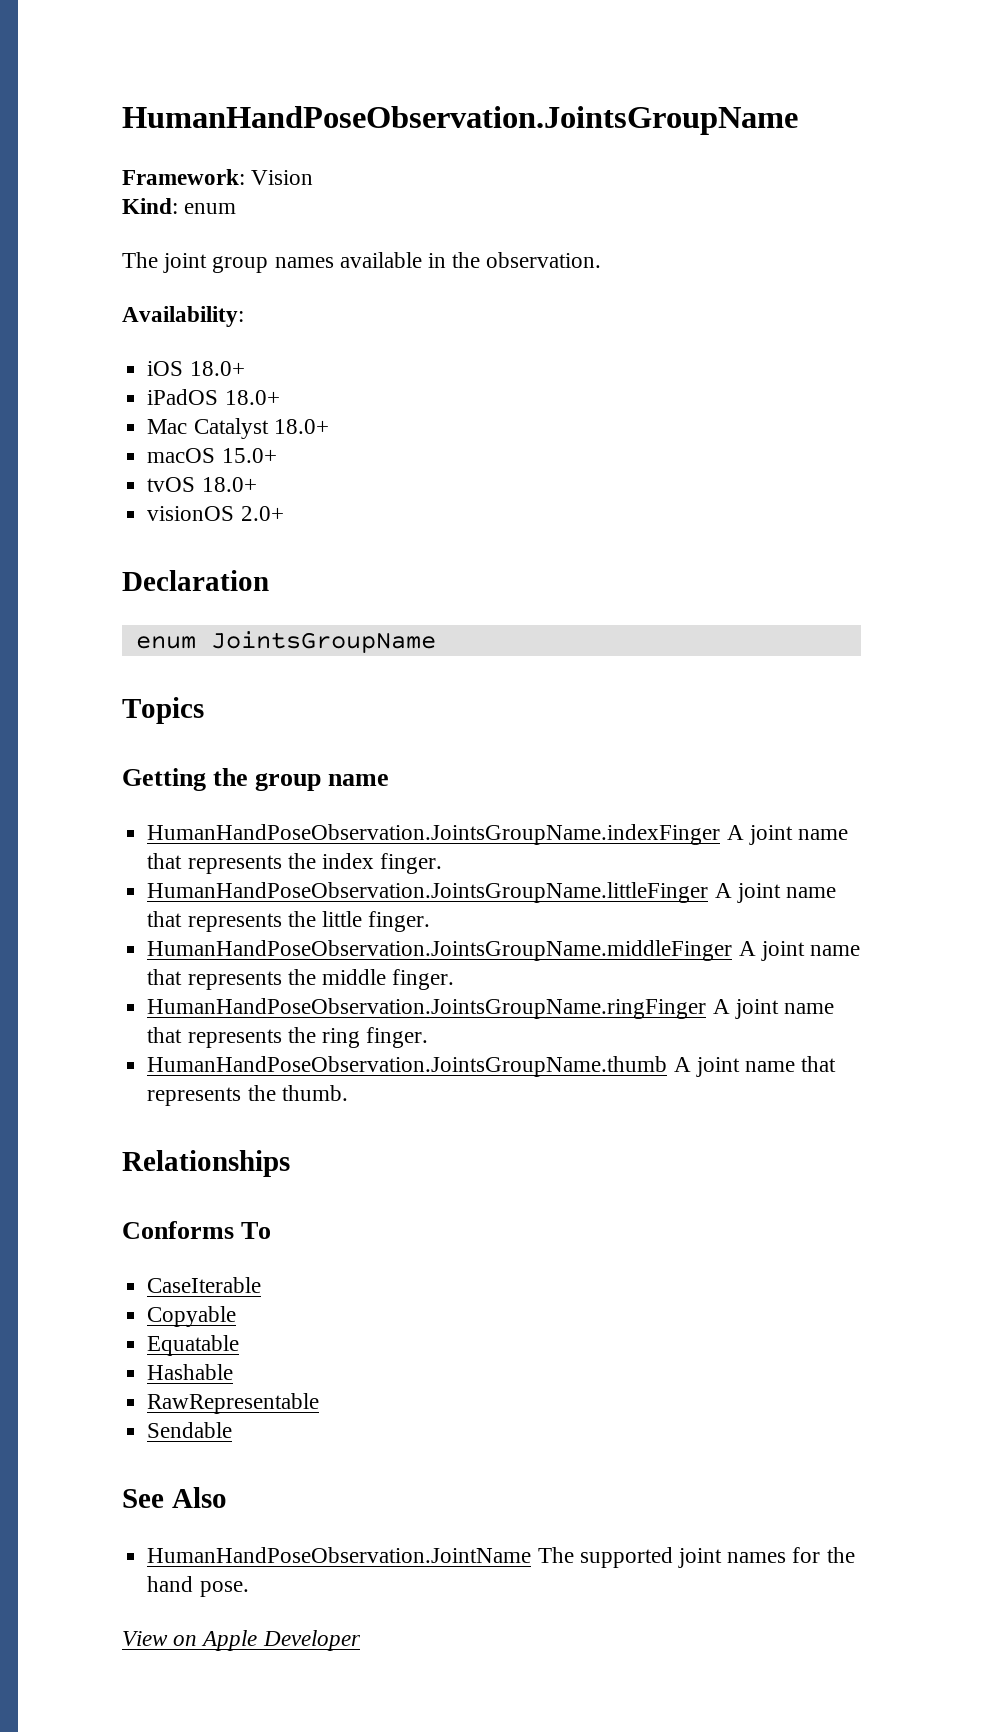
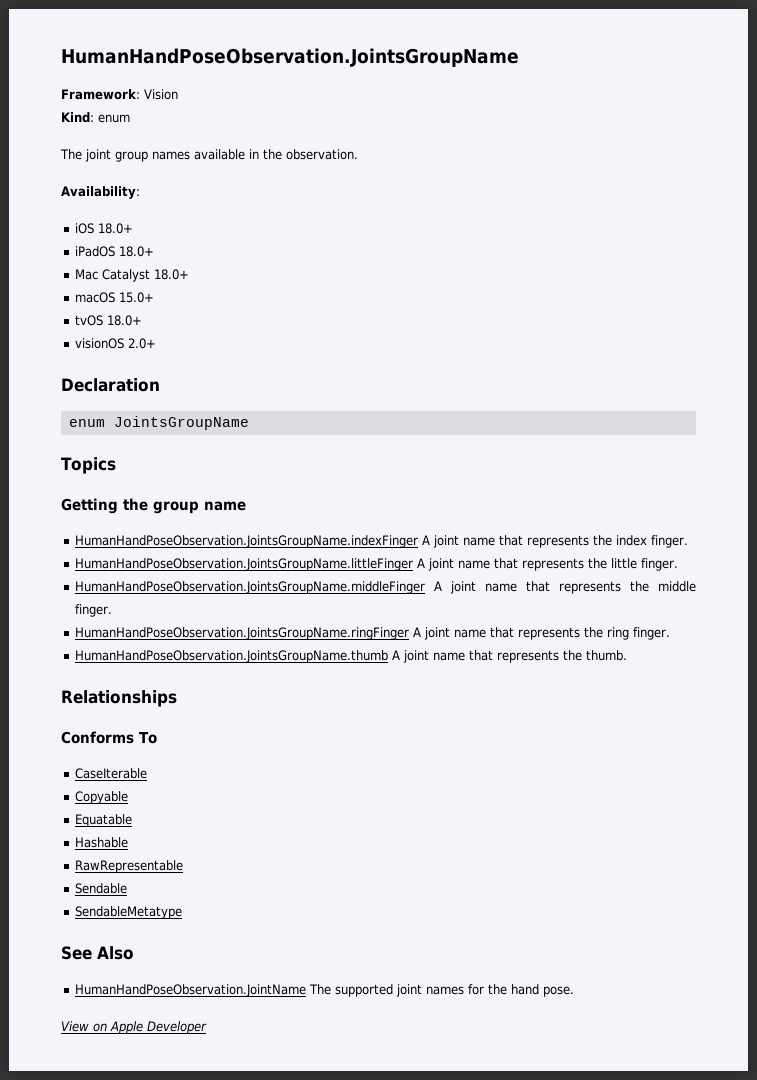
(233, 1430) none -> [75,906,183,919] // SendableMetatype

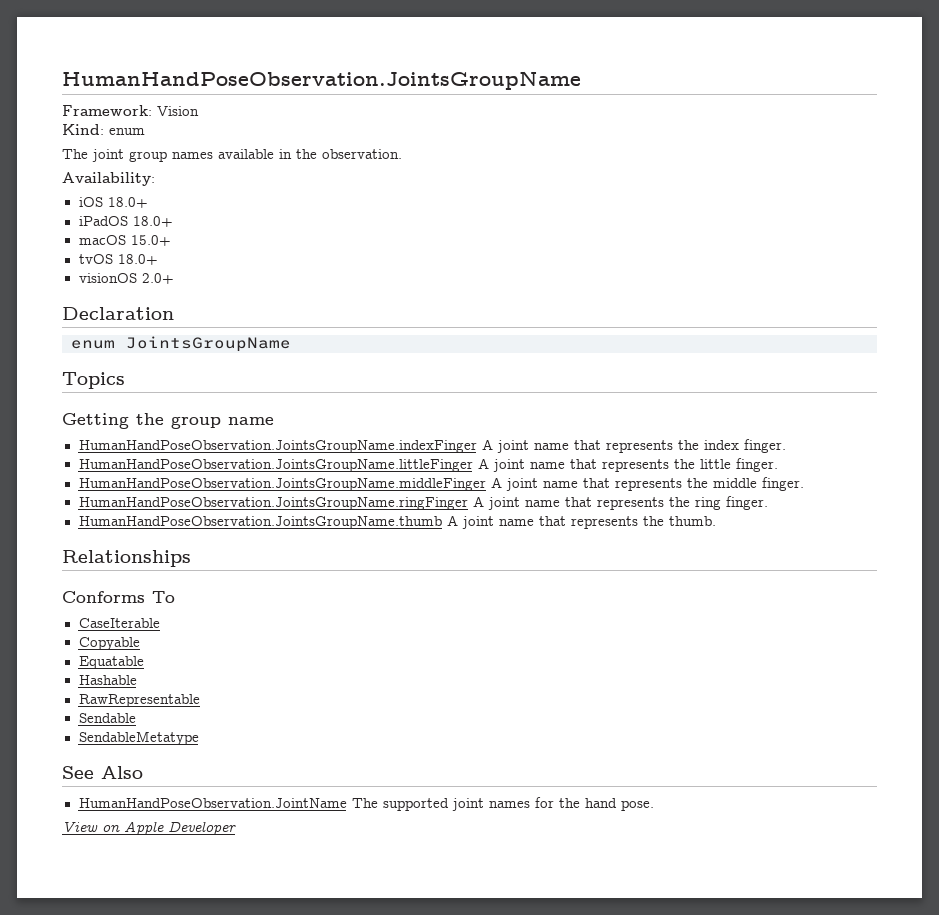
[75,269,190,282] // Mac Catalyst 18.0+ -> (173, 221) none

